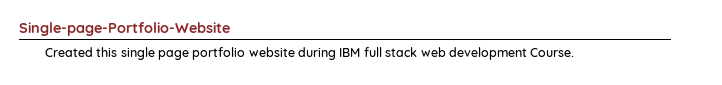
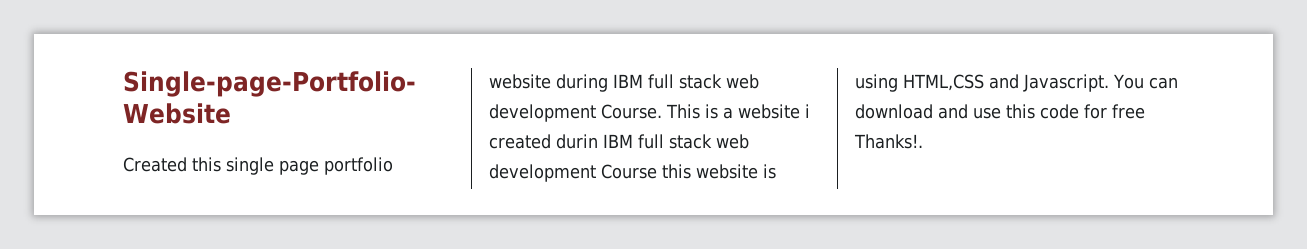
(575, 52) none -> [666,104,810,119] [489,134,749,149] [489,164,776,182] [855,74,1178,92] [855,104,1145,119] [854,134,923,149] This is a website i created durin IBM full stack web development Course this website is using HTML,CSS and Javascript. You can download and use this code for free Thanks!.

